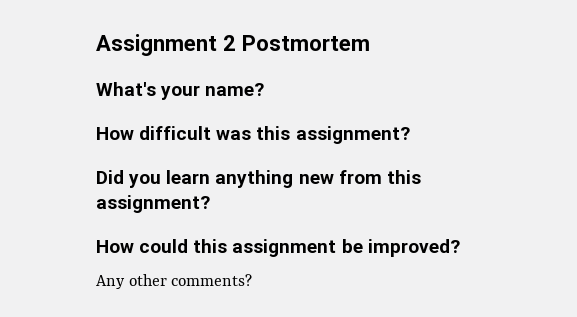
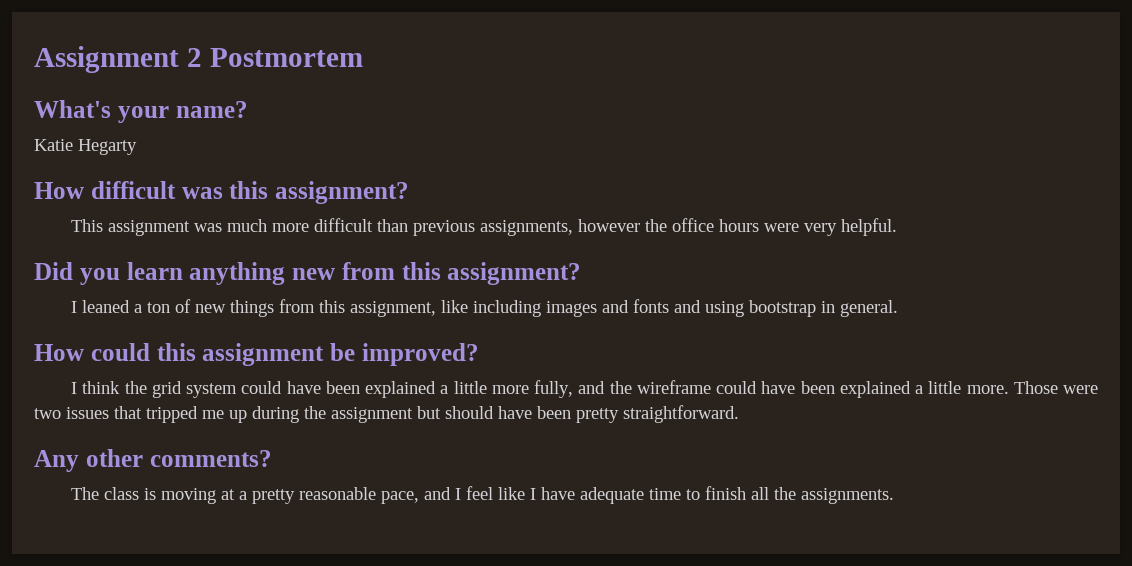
(265, 89) none -> [34,139,137,155] // Katie Hegarty
(410, 135) none -> [71,218,898,236] // This assignment was much more difficult than previous assignments, however the office hours were very helpful.
(210, 204) none -> [71,299,899,317] // I leaned a ton of new things from this assignment, like including images and fonts and using bootstrap in general.
[96,274,253,289] Any other comments? -> [71,380,1098,398] [34,405,739,423] [34,449,272,472] [71,486,895,504] I think the grid system could have been explained a little more fully, and the wireframe could have been explained a little more. Those were two issues that tripped me up during the assignment but should have been pretty straightforward. // Any other comments? // The class is moving at a pretty reasonable pace, and I feel like I have adequate time to finish all the assignments.

